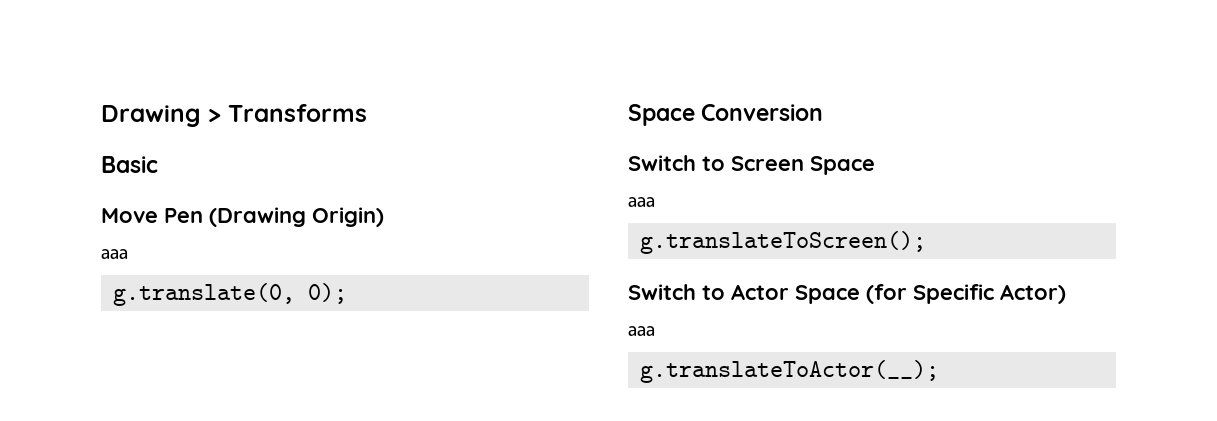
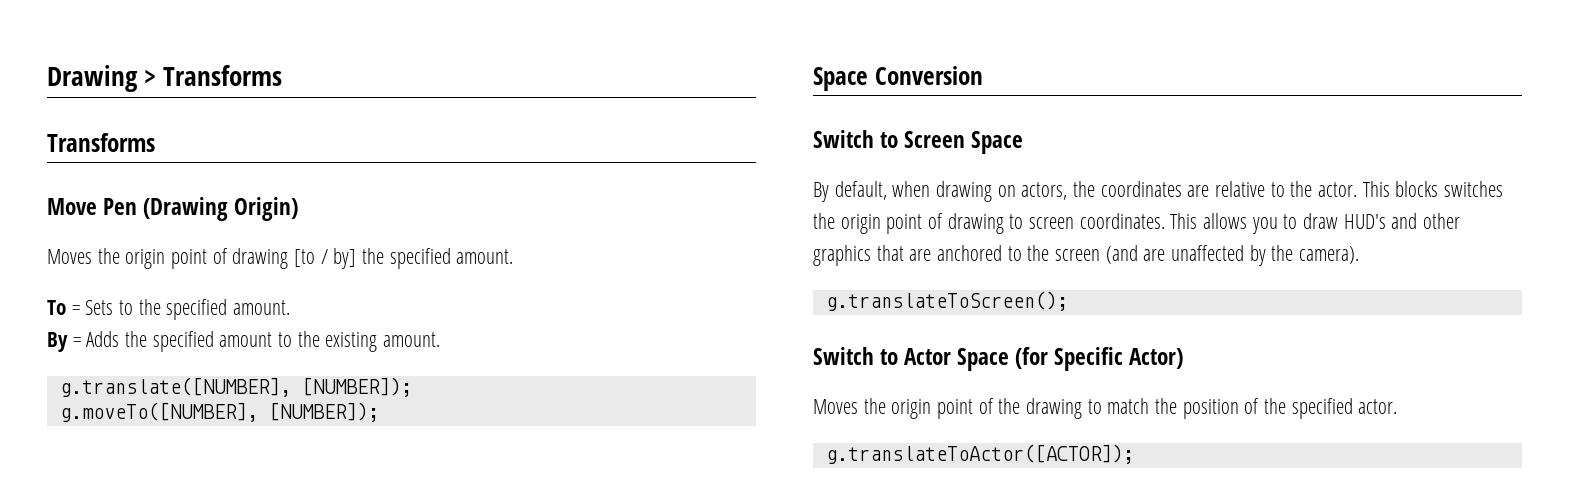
[101,156,158,173] Basic -> [47,133,155,152] Transforms
[101,249,128,259] [113,283,348,306] aaa // g.translate(0, 0); -> [47,248,514,269] [47,299,291,320] [47,331,441,352] [59,377,412,397] [59,402,379,422] Moves the origin point of drawing [to / by] the specified amount. // To = Sets to the specified amount. // By = Adds the specified amount to the existing amount. // g.translate([NUMBER], [NUMBER]); // g.moveTo([NUMBER], [NUMBER]);
[628,197,655,207] aaa -> [813,181,1504,202] [813,213,1461,234] [813,245,1360,266] By default, when drawing on actors, the coordinates are relative to the actor. This blocks switches the origin point of drawing to screen coordinates. This allows you to draw HUD's and other graphics that are anchored to the screen (and are unaffected by the camera).
[628,326,655,336] [640,360,940,383] aaa // g.translateToActor(__); -> [813,398,1398,419] [825,444,1134,464] Moves the origin point of the drawing to match the position of the specified actor. // g.translateToActor([ACTOR]);

